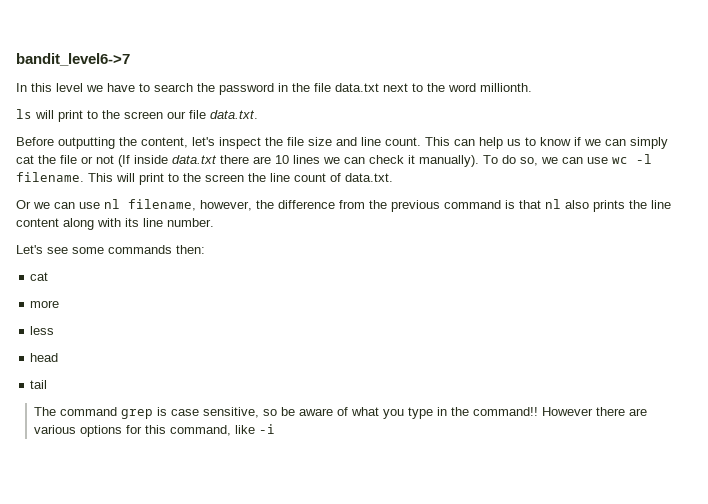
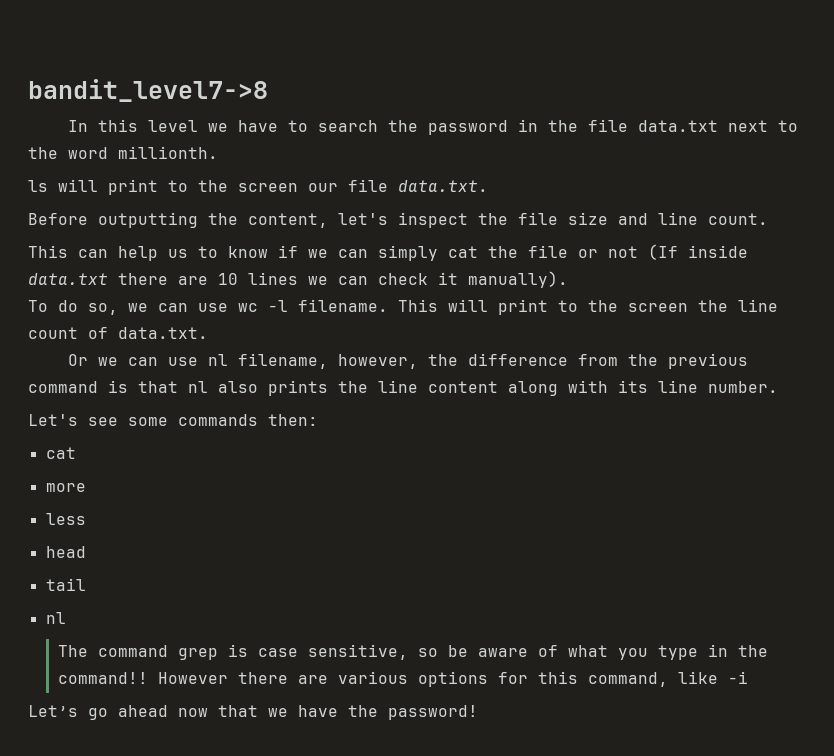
[16,53,130,66] bandit_level6->7 -> [28,79,268,102] bandit_level7->8
(421, 141) none -> (768, 219) //
(479, 161) none -> (568, 279) //
(48, 384) none -> [45,612,66,624] // nl
(276, 429) none -> [28,705,478,720] // Let’s go ahead now that we have the password!

